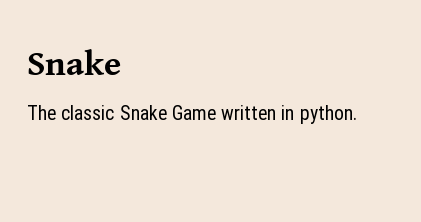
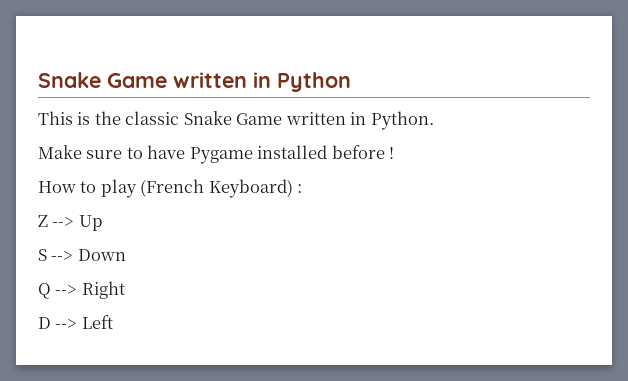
[27,49,121,75] [27,105,56,120] Snake // The -> [38,72,351,92] [38,111,121,125] Snake Game written in Python // This is the
[299,105,357,124] python. -> [370,111,434,130] [38,145,395,164] [38,179,303,198] [38,215,103,231] [38,249,126,261] [38,281,125,299] [38,315,113,329] Python. // Make sure to have Pygame installed before ! // How to play (French Keyboard) : // Z --> Up // S --> Down // Q --> Right // D --> Left

